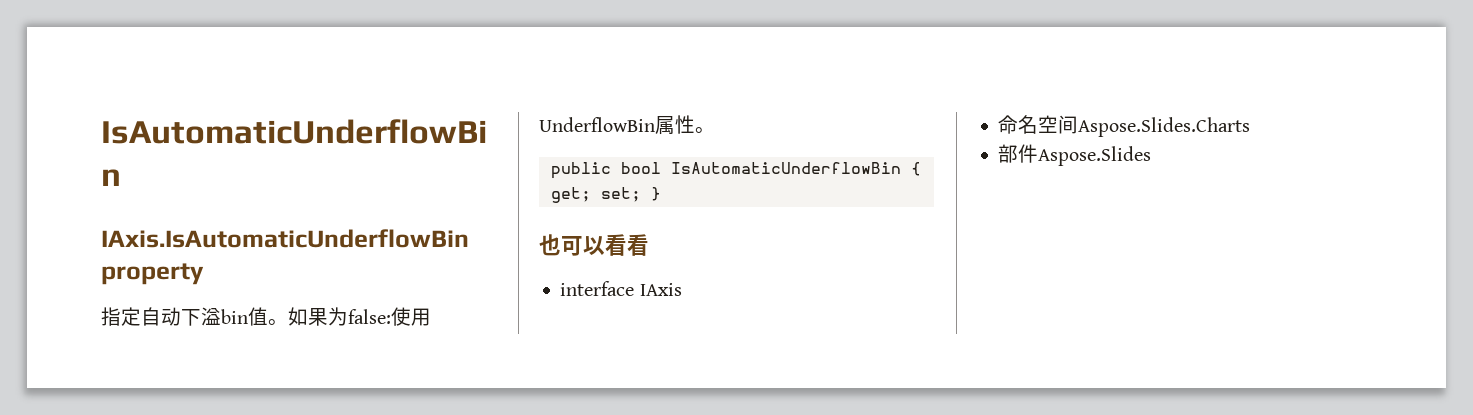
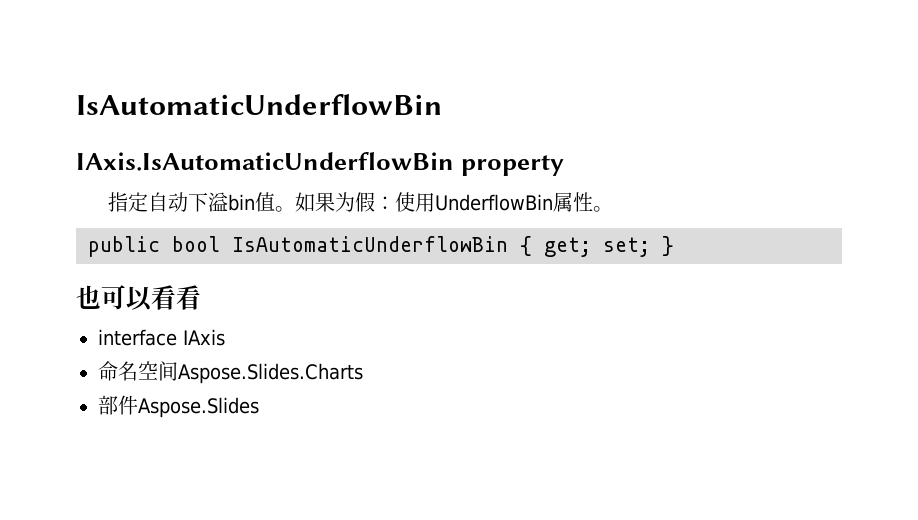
[348,309,391,324] false: -> [355,192,396,212] 假：

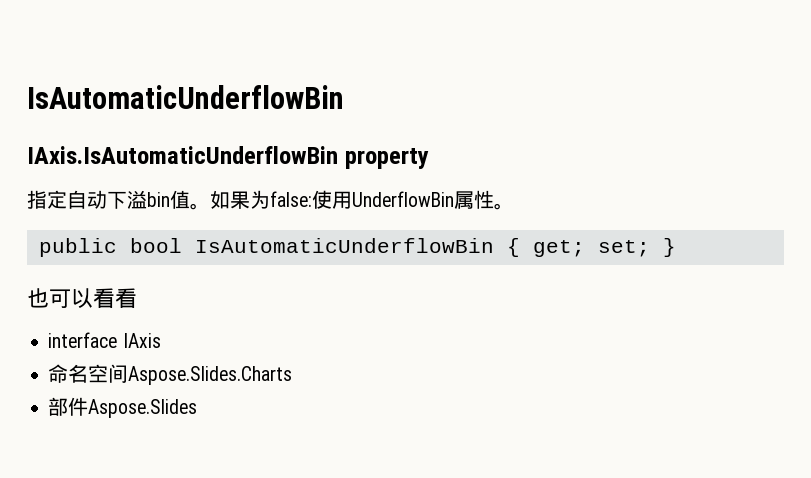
[355,192,396,212] 假： -> [270,191,312,207] false:

